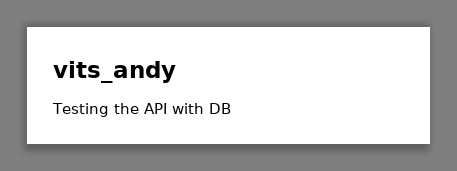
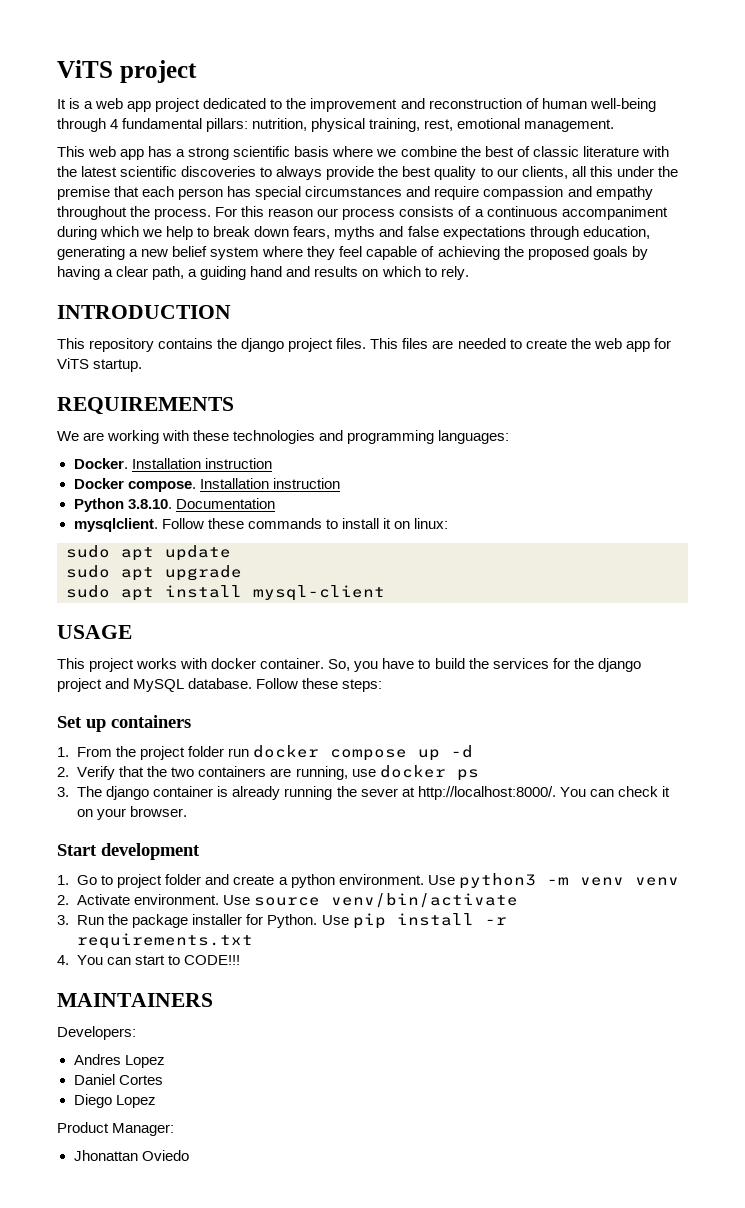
[53,61,176,83] [52,103,231,117] vits_andy // Testing the API with DB -> [57,60,197,83] [57,98,656,112] [57,118,615,132] [57,146,669,160] [57,166,678,180] [57,186,653,200] [57,206,668,220] [57,226,650,240] [57,246,648,260] [57,266,469,280] [57,305,231,319] [57,338,671,352] [57,358,143,372] [57,397,234,415] [57,430,510,444] [73,458,272,469] [73,478,340,492] [73,498,275,512] [73,518,448,532] [66,545,231,561] [66,565,242,581] [66,585,385,601] [57,625,132,639] [57,658,641,672] [57,678,383,692] [57,715,191,732] [57,745,474,761] [57,765,479,781] [57,786,670,800] [77,806,188,820] [57,843,200,860] [57,873,679,889] [57,893,519,908] [57,913,507,929] [77,933,254,949] [57,955,241,965] [57,993,213,1007] [57,1026,136,1040] [73,1054,165,1068] [73,1074,163,1085] [73,1094,156,1108] [57,1122,175,1136] [73,1150,189,1161] ViTS project // It is a web app project dedicated to the improvement and reconstruction of human well-being through 4 fundamental pillars: nutrition, physical training, rest, emotional management. // This web app has a strong scientific basis where we combine the best of classic literature with the latest scientific discoveries to always provide the best quality to our clients, all this under the premise that each person has special circumstances and require compassion and empathy throughout the process. For this reason our process consists of a continuous accompaniment during which we help to break down fears, myths and false expectations through education, generating a new belief system where they feel capable of achieving the proposed goals by having a clear path, a guiding hand and results on which to rely. // INTRODUCTION // This repository contains the django project files. This files are needed to create the web app for ViTS startup. // REQUIREMENTS // We are working with these technologies and programming languages: // Docker. Installation instruction // Docker compose. Installation instruction // Python 3.8.10. Documentation // mysqlclient. Follow these commands to install it on linux: // sudo apt update // sudo apt upgrade // sudo apt install mysql-client // USAGE // This project works with docker container. So, you have to build the services for the django project and MySQL database. Follow these steps: // Set up containers // 1. From the project folder run docker compose up -d // 2. Verify that the two containers are running, use docker ps // 3. The django container is already running the sever at http://localhost:8000/. You can check it on your browser. // Start development // 1. Go to project folder and create a python environment. Use python3 -m venv venv // 2. Activate environment. Use source venv/bin/activate // 3. Run the package installer for Python. Use pip install -r requirements.txt // 4. You can start to CODE!!! // MAINTAINERS // Developers: // Andres Lopez // Daniel Cortes // Diego Lopez // Product Manager: // Jhonattan Oviedo

